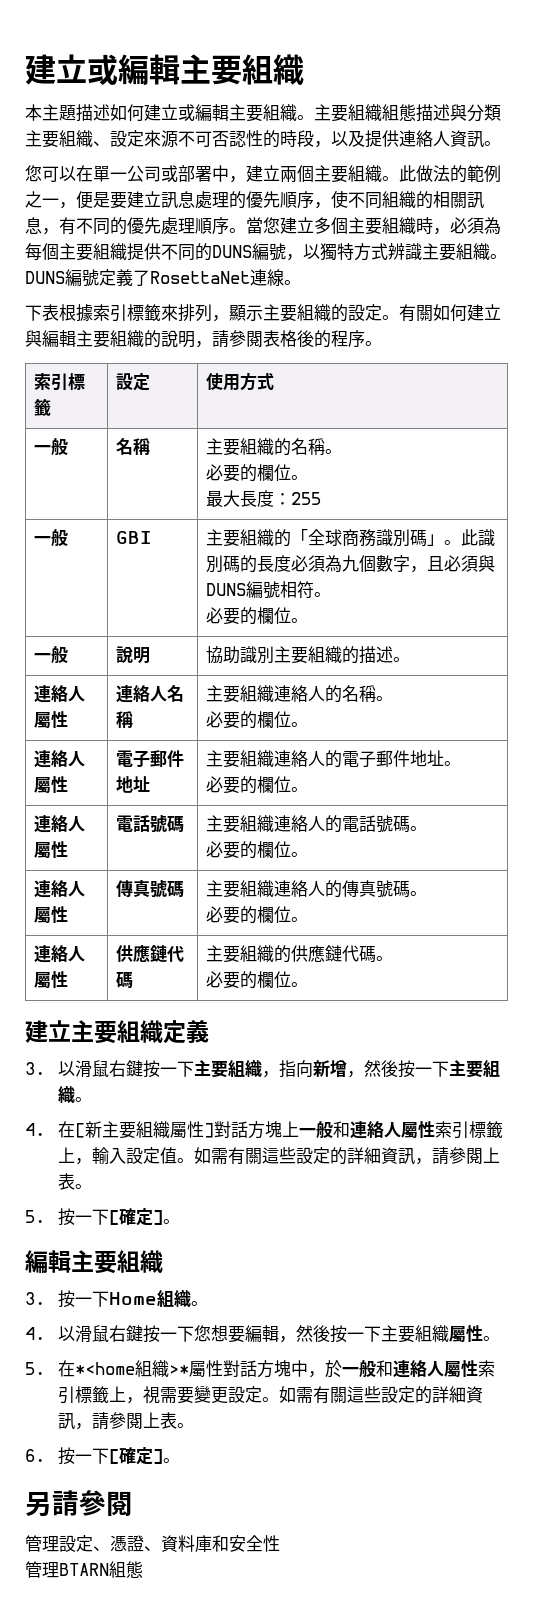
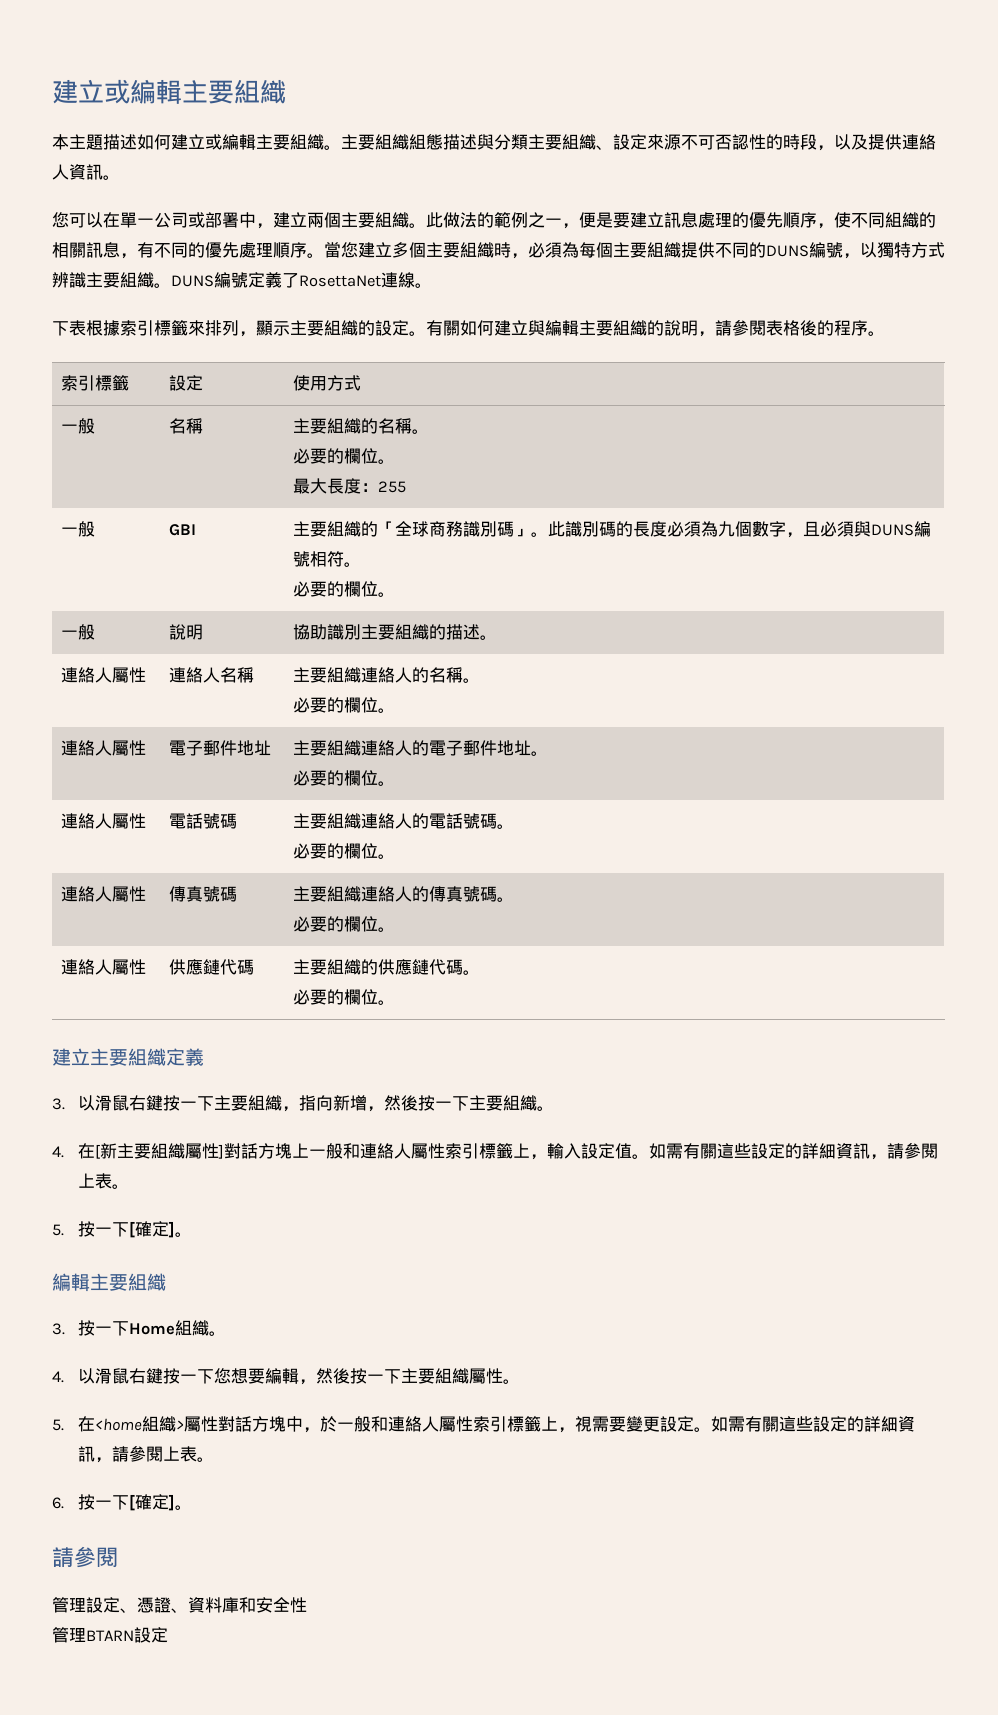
[75,1360,190,1378] *<home組織>* -> [95,1416,185,1432] <home組織>
[25,1492,52,1517] 另 -> (193, 1507) none
[109,1561,143,1578] 組態 -> [134,1627,168,1643] 設定

